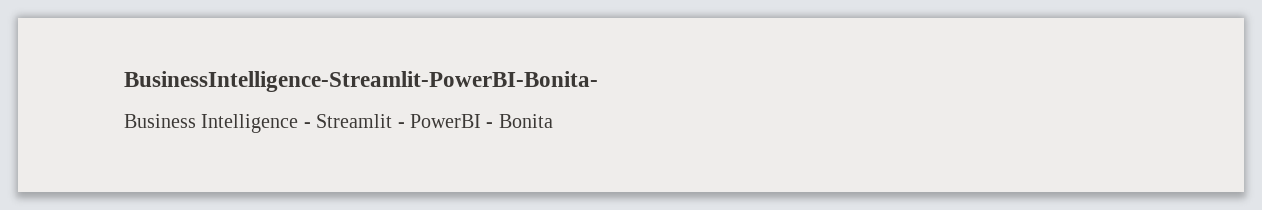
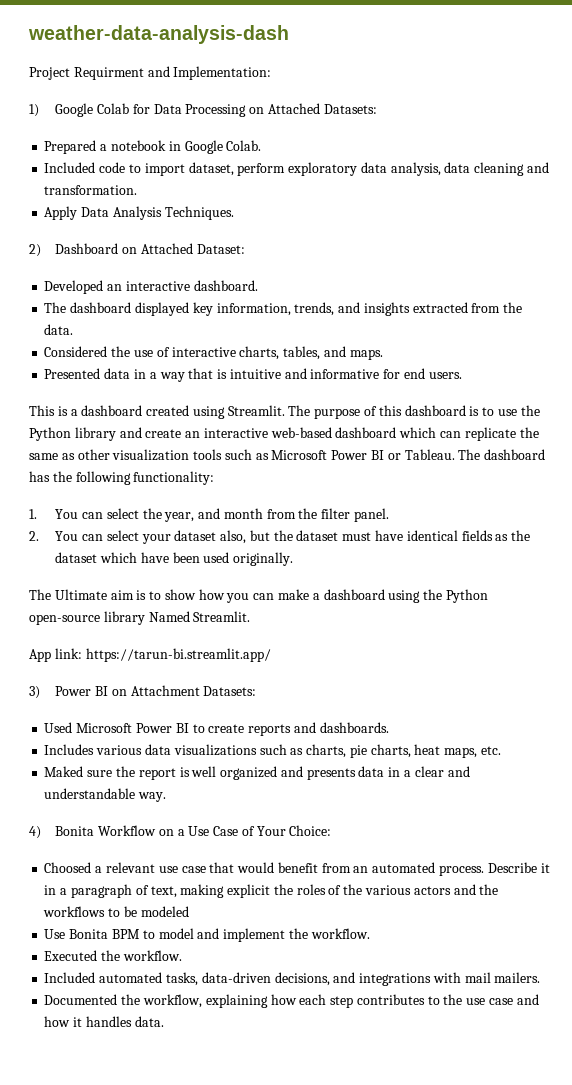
[124,71,598,92] [124,114,553,133] BusinessIntelligence-Streamlit-PowerBI-Bonita- // Business Intelligence - Streamlit - PowerBI - Bonita -> [28,25,289,44] [29,66,272,80] [29,103,377,117] [44,140,262,154] [44,162,549,176] [44,185,138,195] [44,206,234,220] [29,243,245,257] [44,280,258,294] [44,302,523,316] [44,324,74,335] [44,346,383,360] [44,368,462,382] [29,405,540,419] [29,427,539,441] [29,449,546,461] [29,471,215,485] [29,508,390,522] [29,530,531,544] [55,552,294,566] [29,589,488,603] [29,611,251,625] [29,648,271,662] [29,685,257,699] [44,722,389,736] [44,744,501,758] [44,766,470,780] [44,788,167,802] [29,825,332,839] [44,862,550,876] [44,884,499,898] [43,906,189,917] [44,928,370,942] [44,950,182,961] [44,972,541,986] [44,994,539,1008] [44,1016,164,1027] weather-data-analysis-dash // Project Requirment and Implementation: // 1) Google Colab for Data Processing on Attached Datasets: // Prepared a notebook in Google Colab. // Included code to import dataset, perform exploratory data analysis, data cleaning and transformation. // Apply Data Analysis Techniques. // 2) Dashboard on Attached Dataset: // Developed an interactive dashboard. // The dashboard displayed key information, trends, and insights extracted from the data. // Considered the use of interactive charts, tables, and maps. // Presented data in a way that is intuitive and informative for end users. // This is a dashboard created using Streamlit. The purpose of this dashboard is to use the Python library and create an interactive web-based dashboard which can replicate the same as other visualization tools such as Microsoft Power BI or Tableau. The dashboard has the following functionality: // 1. You can select the year, and month from the filter panel. // 2. You can select your dataset also, but the dataset must have identical fields as the dataset which have been used originally. // The Ultimate aim is to show how you can make a dashboard using the Python open-source library Named Streamlit. // App link: https://tarun-bi.streamlit.app/ // 3) Power BI on Attachment Datasets: // Used Microsoft Power BI to create reports and dashboards. // Includes various data visualizations such as charts, pie charts, heat maps, etc. // Maked sure the report is well organized and presents data in a clear and understandable way. // 4) Bonita Workflow on a Use Case of Your Choice: // Choosed a relevant use case that would benefit from an automated process. Describe it in a paragraph of text, making explicit the roles of the various actors and the workflows to be modeled // Use Bonita BPM to model and implement the workflow. // Executed the workflow. // Included automated tasks, data-driven decisions, and integrations with mail mailers. // Documented the workflow, explaining how each step contributes to the use case and how it handles data.

